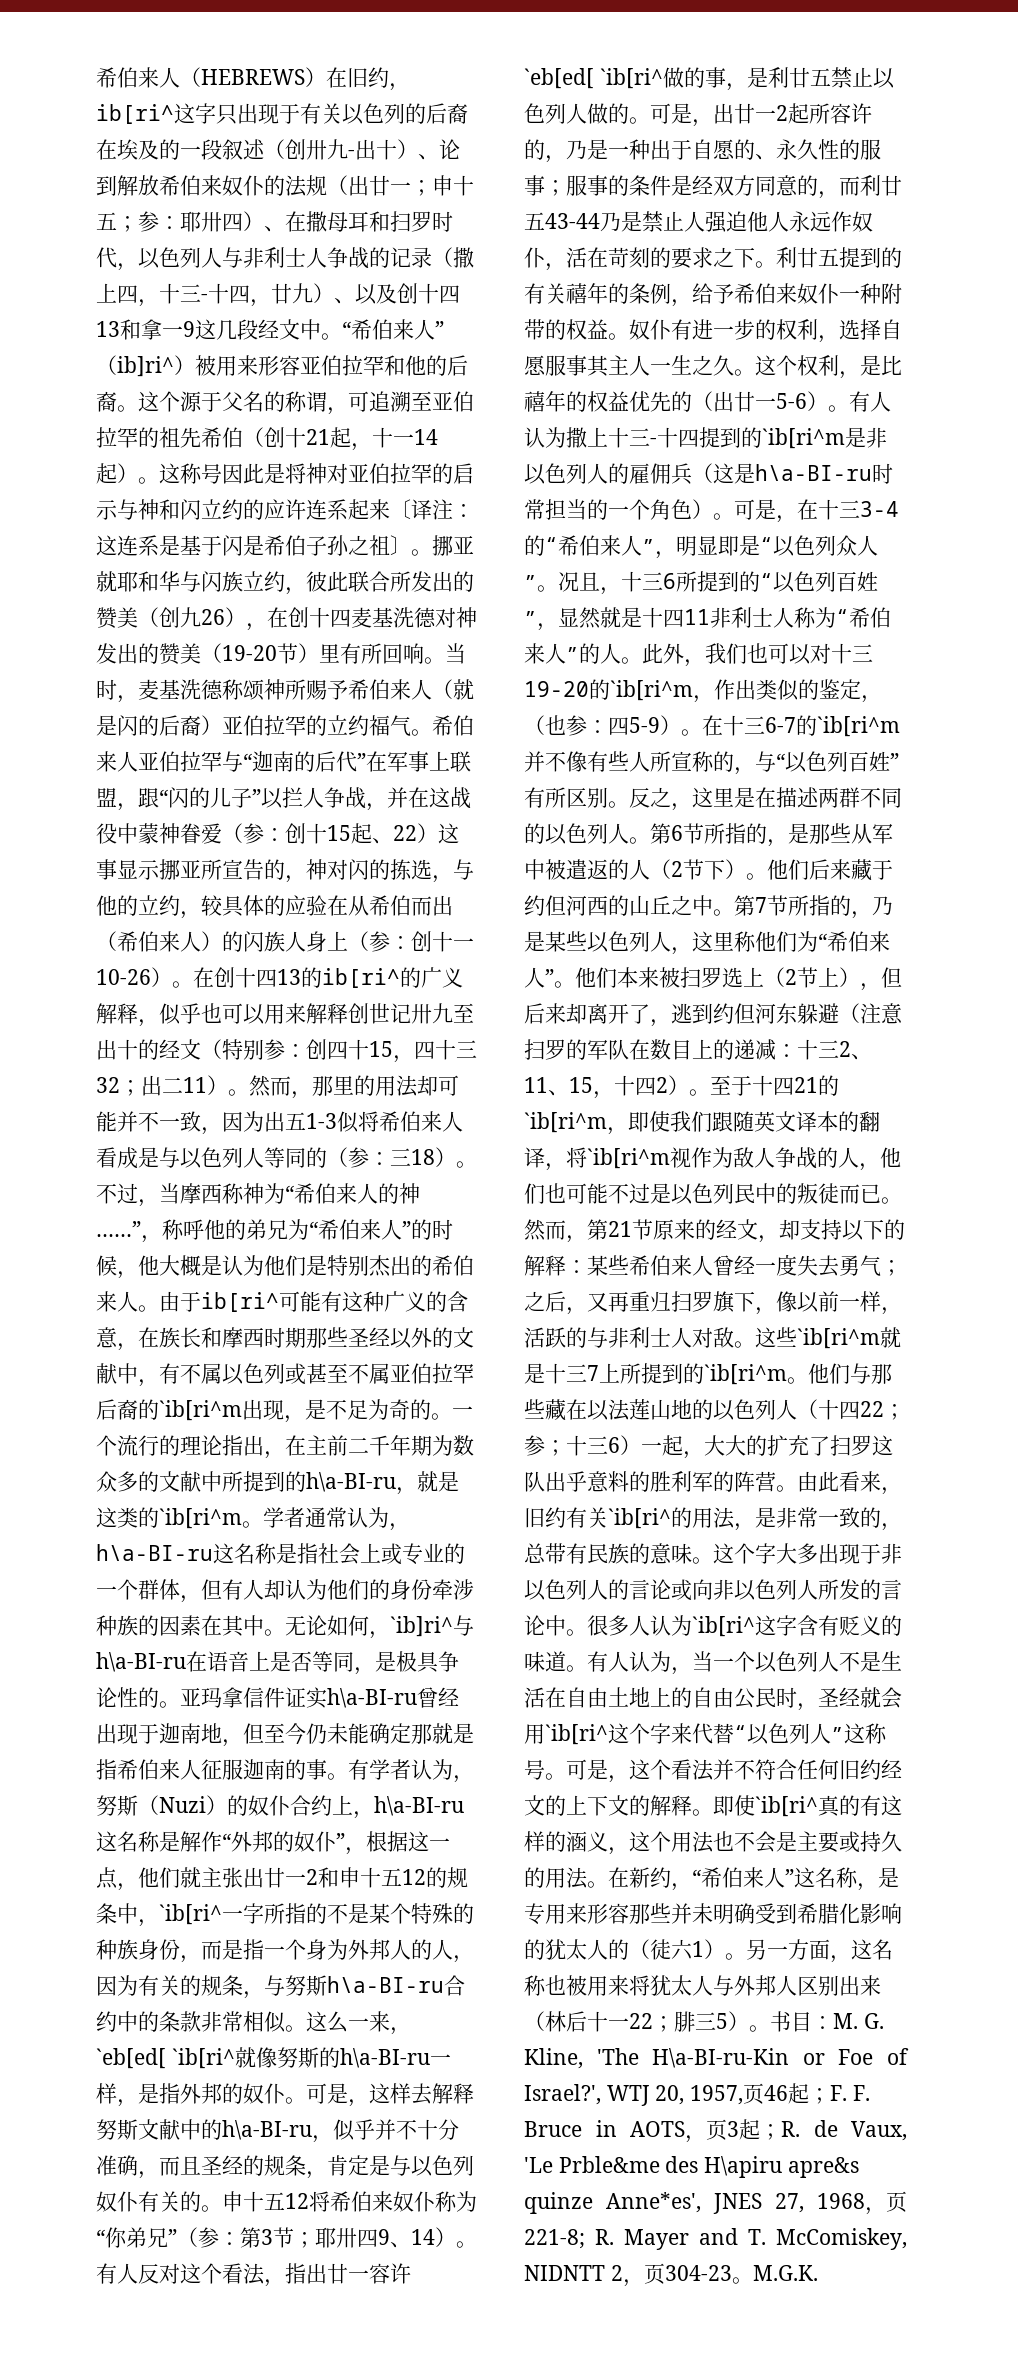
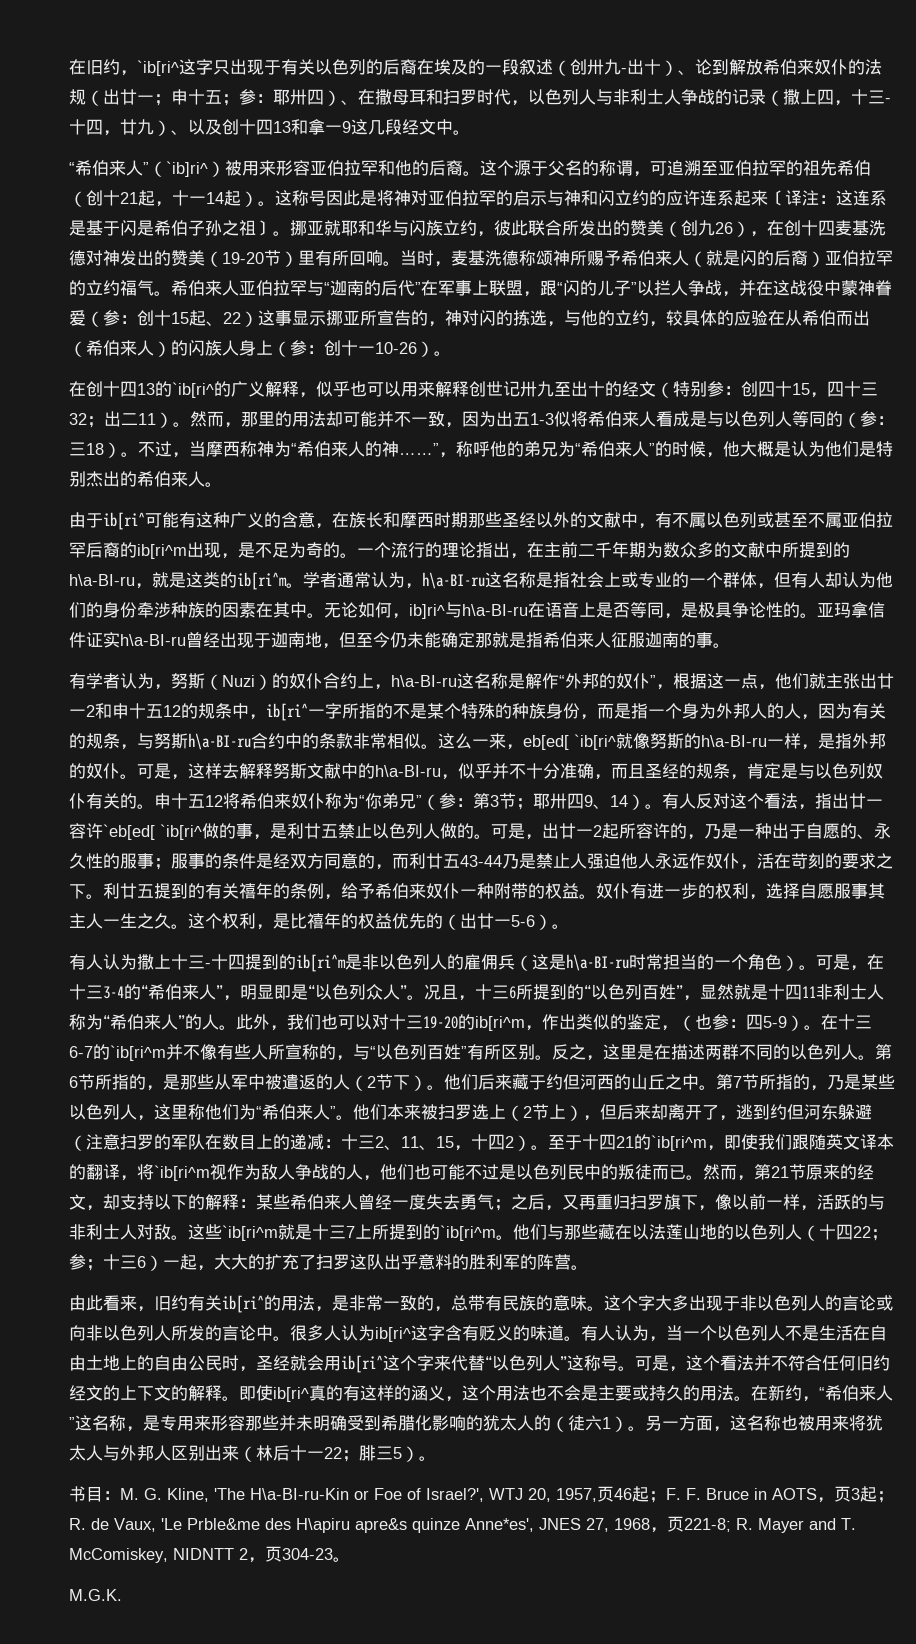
[96,67,326,88] 希伯来人（HEBREWS） -> (69, 67) none
[96,104,174,124] ib[ri^ -> [137,60,179,76] `ib[ri^
(342, 336) none -> (470, 132) //
[117,356,174,377] ib]ri^ -> [166,161,208,177] `ib]ri^
(193, 984) none -> (451, 353) //
[322,968,400,988] ib[ri^ -> [172,382,214,398] `ib[ri^
(159, 1308) none -> (222, 484) //
[159,1400,242,1421] `ib[ri^m -> [137,544,187,559] ib[ri^m
[159,1508,242,1529] `ib[ri^m -> [237,572,287,590] ib[ri^m
[390,1616,453,1637] `ib]ri^ -> [409,604,445,619] ib]ri^
(348, 1776) none -> (730, 645) //
[159,1904,222,1925] `ib[ri^ -> [266,703,308,721] ib[ri^
[96,2048,166,2069] `eb[ed[ -> [523,735,569,750] eb[ed[
(849, 408) none -> (569, 926) //
[762,428,845,449] `ib[ri^m -> [296,954,346,972] ib[ri^m
[610,680,693,701] `ib[ri^m -> [475,1016,525,1031] ib[ri^m
(797, 1488) none -> (588, 1267) //
[608,1508,671,1529] `ib[ri^ -> [222,1295,264,1313] ib[ri^
[692,1616,755,1637] `ib[ri^ -> [375,1327,411,1342] ib[ri^
[545,1724,608,1745] `ib[ri^ -> [341,1355,383,1373] ib[ri^
[755,1796,818,1817] `ib[ri^ -> [273,1387,309,1402] ib[ri^
(770, 2028) none -> (436, 1458) //
(753, 2280) none -> (350, 1559) //

